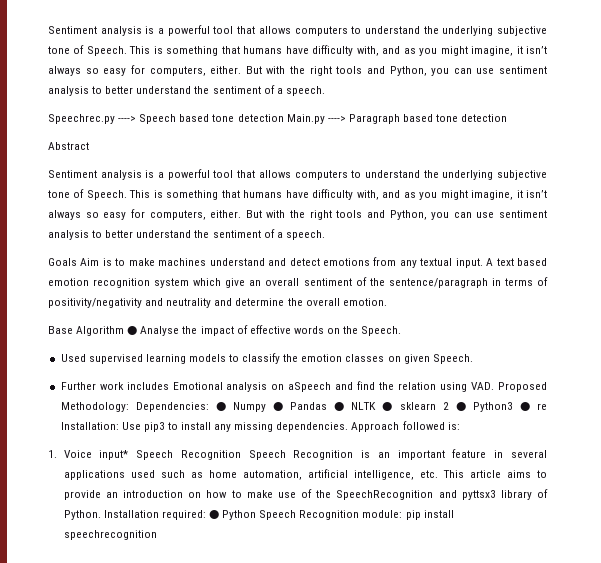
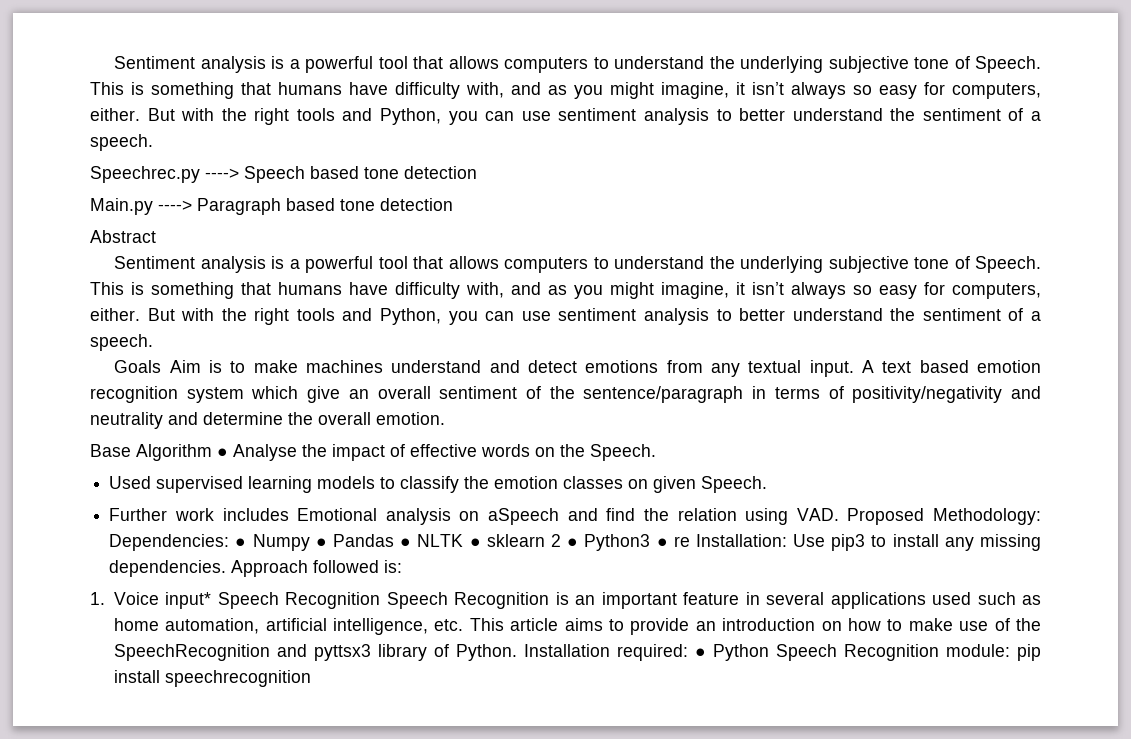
(284, 118) none -> (477, 172) //

